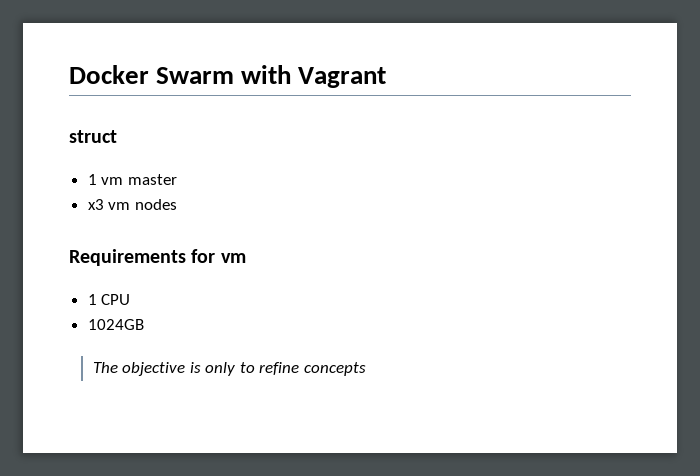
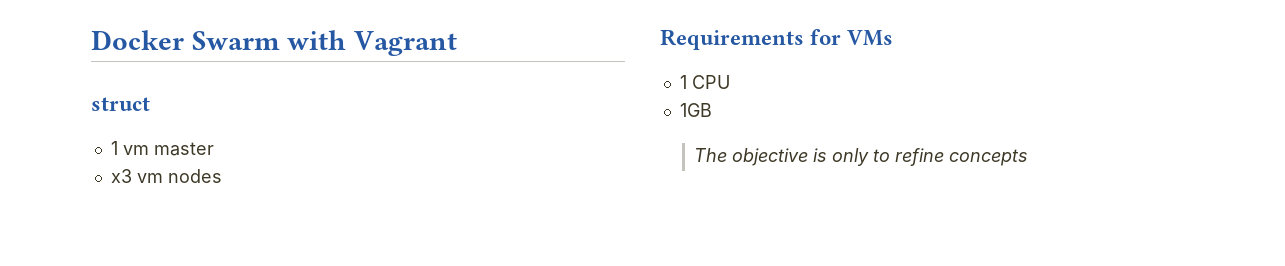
[220,253,246,263] vm -> [847,30,894,46] VMs
[87,319,144,330] 1024GB -> [679,103,712,117] 1GB

